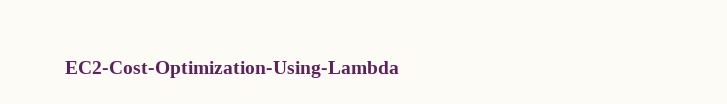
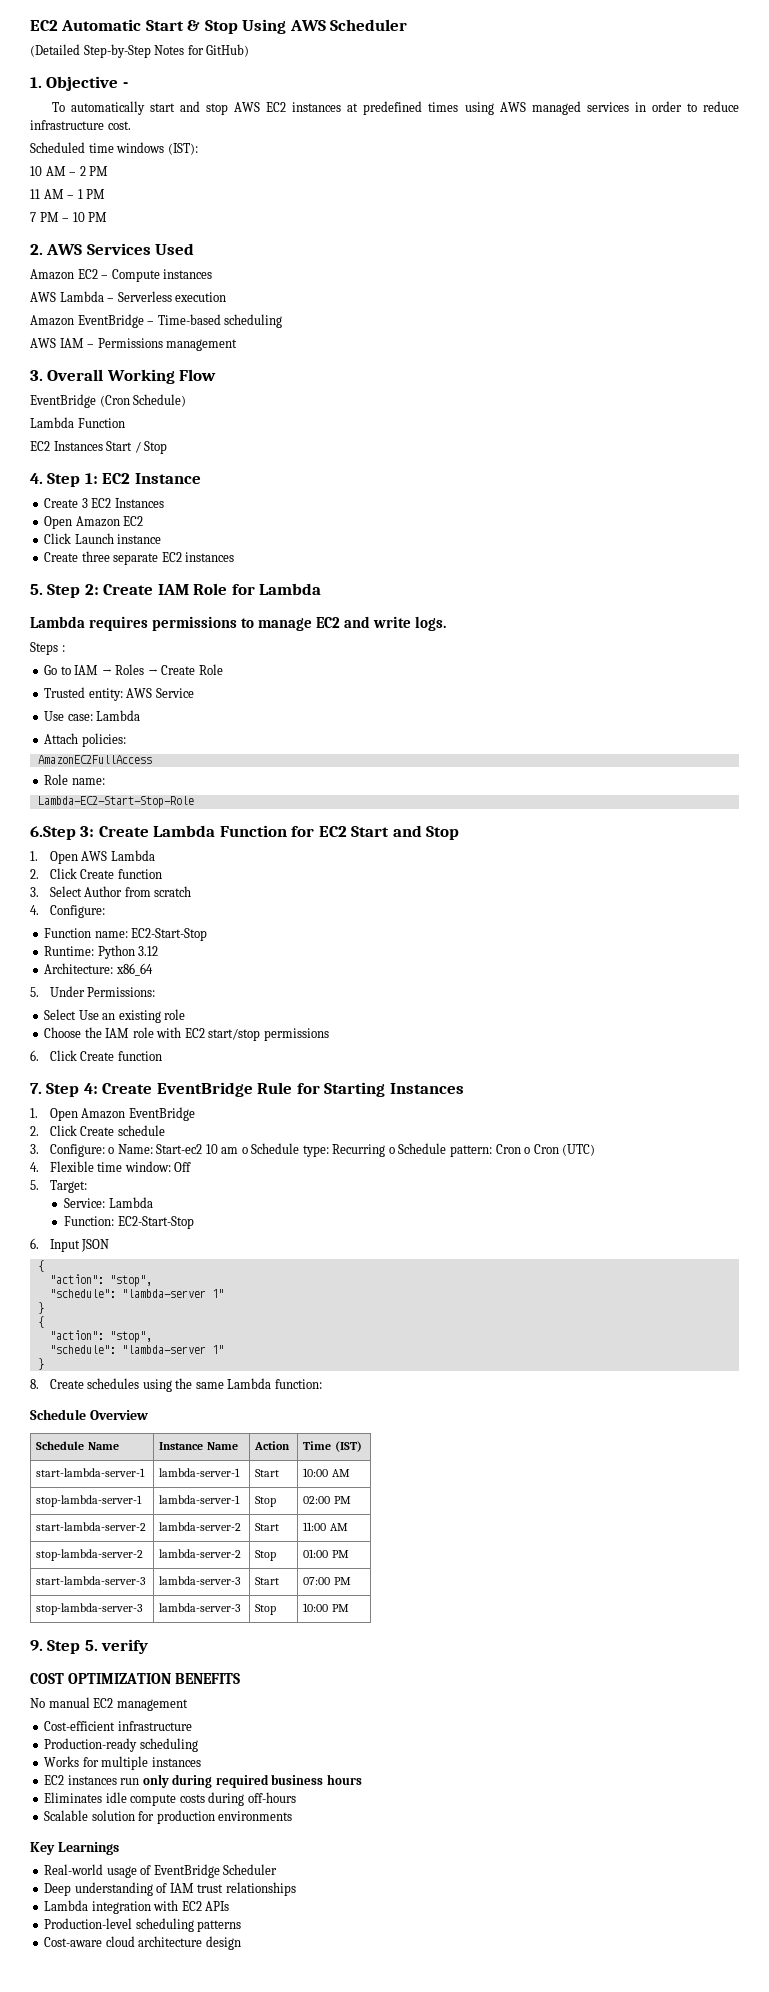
[65,61,399,78] EC2-Cost-Optimization-Using-Lambda -> [30,19,408,34] [30,44,250,58] [30,76,128,91] [51,101,739,115] [30,120,131,130] [30,142,198,155] [30,166,109,176] [30,189,106,199] [30,212,108,222] [30,243,195,255] [30,269,213,282] [30,291,227,302] [30,314,283,328] [30,338,238,351] [30,369,217,384] [30,394,187,408] [30,417,125,428] [30,441,168,454] [30,473,201,487] [44,498,164,508] [44,516,144,529] [44,533,162,544] [44,551,235,565] [30,583,322,598] [30,616,447,631] [30,642,65,655] [44,664,223,675] [44,687,194,701] [44,710,141,721] [44,733,126,747] [37,755,152,764] [44,774,105,785] [37,796,194,808] [30,825,460,840] [30,850,155,864] [30,868,162,879] [30,886,192,897] [30,905,105,918] [44,928,208,941] [44,945,159,959] [44,963,153,976] [30,986,156,997] [44,1009,186,1023] [44,1027,329,1041] [30,1050,162,1061] [30,1082,464,1097] [30,1107,195,1121] [30,1125,165,1136] [30,1143,596,1157] [30,1161,192,1172] [30,1180,87,1193] [64,1197,153,1208] [64,1216,194,1229] [30,1238,110,1252] [37,1260,44,1272] [49,1274,152,1287] [49,1289,224,1298] [37,1302,44,1314] [37,1316,44,1328] [49,1330,152,1343] [49,1345,224,1354] [37,1358,44,1370] [30,1378,322,1392] [30,1409,148,1420] [36,1441,119,1450] [159,1442,238,1450] [254,1441,291,1450] [303,1441,362,1452] [36,1468,146,1477] [159,1468,241,1477] [255,1469,280,1477] [303,1468,350,1477] [36,1495,143,1507] [159,1495,241,1504] [255,1496,277,1507] [303,1496,351,1504] [36,1522,147,1531] [159,1522,242,1531] [255,1523,280,1531] [303,1522,348,1531] [36,1549,144,1561] [159,1549,242,1558] [255,1550,277,1561] [303,1549,349,1558] [36,1576,147,1585] [159,1576,242,1585] [255,1577,280,1585] [303,1577,351,1585] [36,1603,144,1615] [159,1603,242,1612] [255,1604,277,1615] [303,1603,349,1612] [30,1639,149,1654] [30,1673,241,1684] [30,1697,188,1711] [44,1721,192,1731] [44,1738,198,1752] [44,1756,201,1770] [44,1774,362,1788] [44,1792,296,1806] [44,1810,293,1824] [30,1842,119,1855] [44,1864,278,1878] [44,1882,296,1896] [44,1900,230,1914] [44,1918,242,1932] [44,1936,241,1950] EC2 Automatic Start & Stop Using AWS Scheduler // (Detailed Step-by-Step Notes for GitHub) // 1. Objective - // To automatically start and stop AWS EC2 instances at predefined times using AWS managed services in order to reduce infrastructure cost. // Scheduled time windows (IST): // 10 AM – 2 PM // 11 AM – 1 PM // 7 PM – 10 PM // 2. AWS Services Used // Amazon EC2 – Compute instances // AWS Lambda – Serverless execution // Amazon EventBridge – Time-based scheduling // AWS IAM – Permissions management // 3. Overall Working Flow // EventBridge (Cron Schedule) // Lambda Function // EC2 Instances Start / Stop // 4. Step 1: EC2 Instance // Create 3 EC2 Instances // Open Amazon EC2 // Click Launch instance // Create three separate EC2 instances // 5. Step 2: Create IAM Role for Lambda // Lambda requires permissions to manage EC2 and write logs. // Steps : // Go to IAM → Roles → Create Role // Trusted entity: AWS Service // Use case: Lambda // Attach policies: // AmazonEC2FullAccess // Role name: // Lambda-EC2-Start-Stop-Role // 6.Step 3: Create Lambda Function for EC2 Start and Stop // 1. Open AWS Lambda // 2. Click Create function // 3. Select Author from scratch // 4. Configure: // Function name: EC2-Start-Stop // Runtime: Python 3.12 // Architecture: x86_64 // 5. Under Permissions: // Select Use an existing role // Choose the IAM role with EC2 start/stop permissions // 6. Click Create function // 7. Step 4: Create EventBridge Rule for Starting Instances // 1. Open Amazon EventBridge // 2. Click Create schedule // 3. Configure: o Name: Start-ec2 10 am o Schedule type: Recurring o Schedule pattern: Cron o Cron (UTC) // 4. Flexible time window: Off // 5. Target: // Service: Lambda // Function: EC2-Start-Stop // 6. Input JSON // { // "action": "stop", // "schedule": "lambda-server 1" // } // { // "action": "stop", // "schedule": "lambda-server 1" // } // 8. Create schedules using the same Lambda function: // Schedule Overview // Schedule Name | Instance Name | Action | Time (IST) // start-lambda-server-1 | lambda-server-1 | Start | 10:00 AM // stop-lambda-server-1 | lambda-server-1 | Stop | 02:00 PM // start-lambda-server-2 | lambda-server-2 | Start | 11:00 AM // stop-lambda-server-2 | lambda-server-2 | Stop | 01:00 PM // start-lambda-server-3 | lambda-server-3 | Start | 07:00 PM // stop-lambda-server-3 | lambda-server-3 | Stop | 10:00 PM // 9. Step 5. verify // COST OPTIMIZATION BENEFITS // No manual EC2 management // Cost-efficient infrastructure // Production-ready scheduling // Works for multiple instances // EC2 instances run only during required business hours // Eliminates idle compute costs during off-hours // Scalable solution for production environments // Key Learnings // Real-world usage of EventBridge Scheduler // Deep understanding of IAM trust relationships // Lambda integration with EC2 APIs // Production-level scheduling patterns // Cost-aware cloud architecture design

